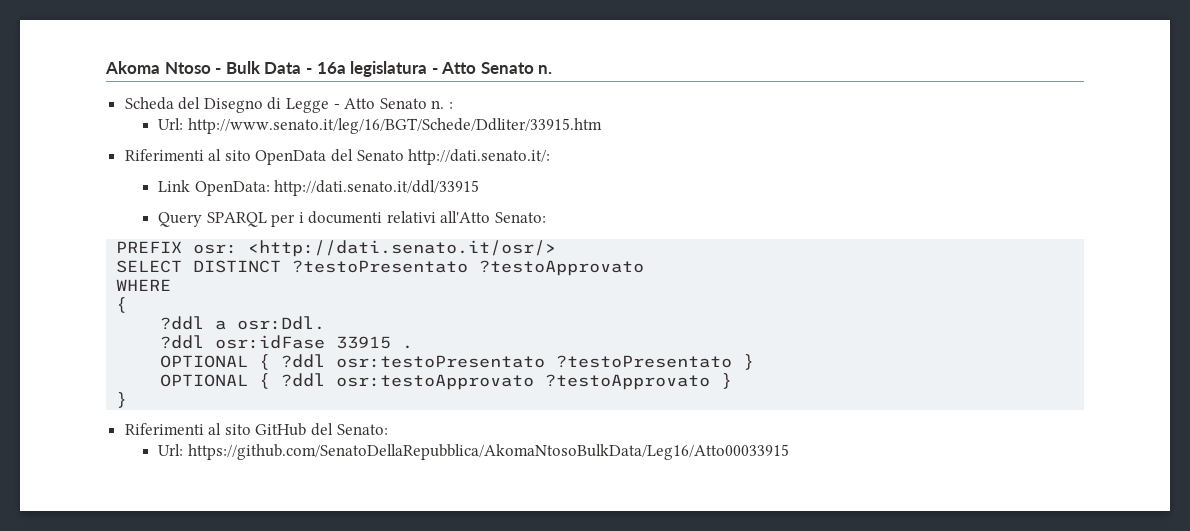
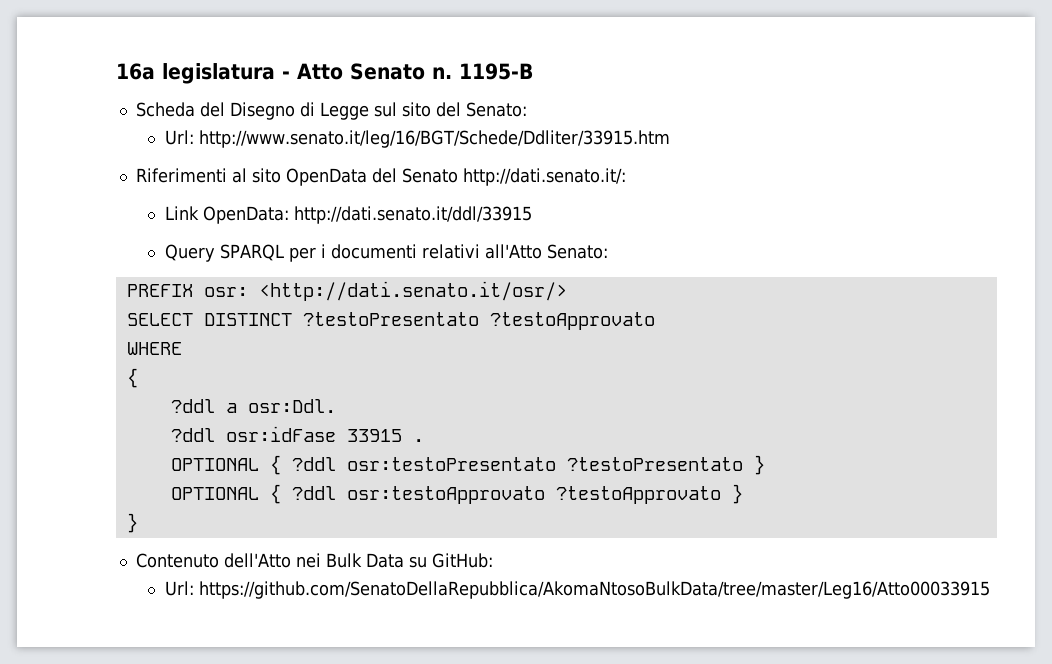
[105,61,312,74] Akoma Ntoso - Bulk Data - -> (116, 71) none
(553, 69) none -> [459,63,533,80] 1195-B
[333,98,454,109] - Atto Senato n. : -> [373,102,527,117] sul sito del Senato:
[124,423,388,436] [157,444,789,460] Riferimenti al sito GitHub del Senato: // Url: https://github.com/SenatoDellaRepubblica/AkomaNtosoBulkData/Leg16/Atto00033915 -> [135,553,493,568] [164,581,990,599] Contenuto dell'Atto nei Bulk Data su GitHub: // Url: https://github.com/SenatoDellaRepubblica/AkomaNtosoBulkData/tree/master/Leg16/Atto00033915

